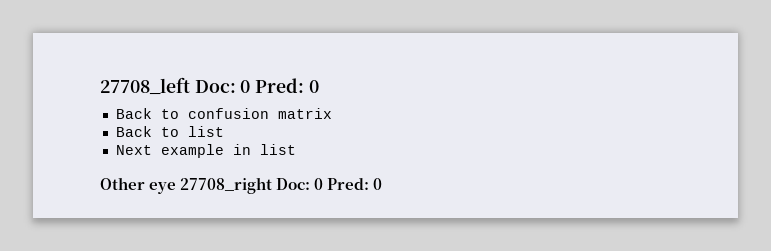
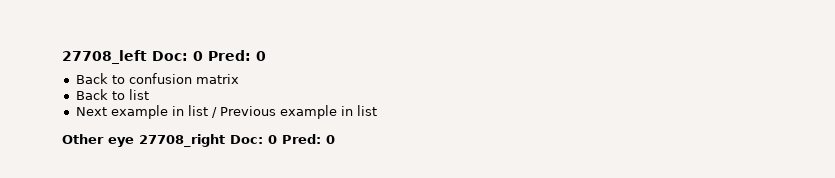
(296, 149) none -> [211,105,377,119] / Previous example in list

